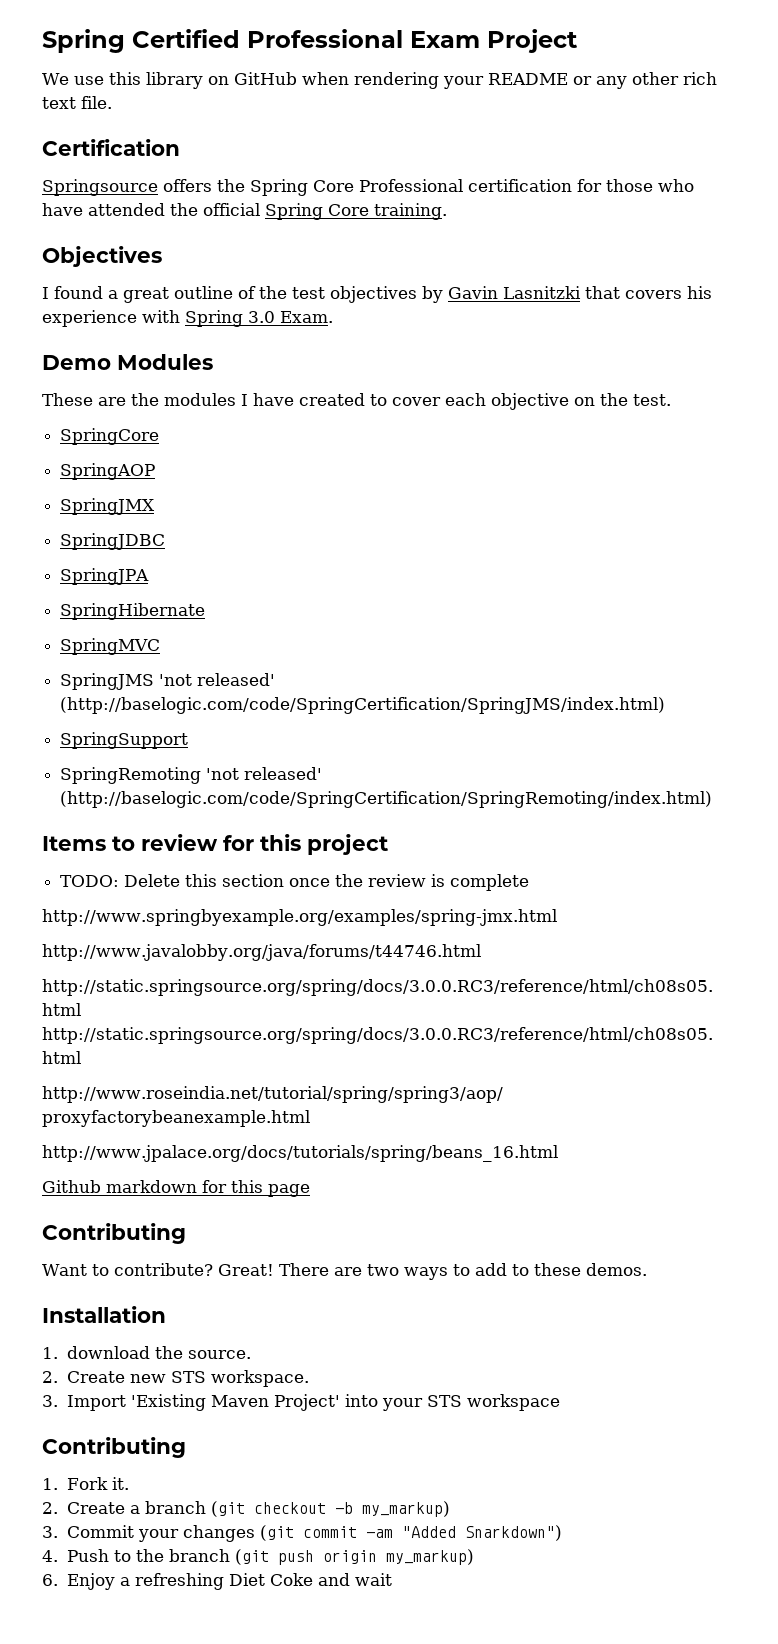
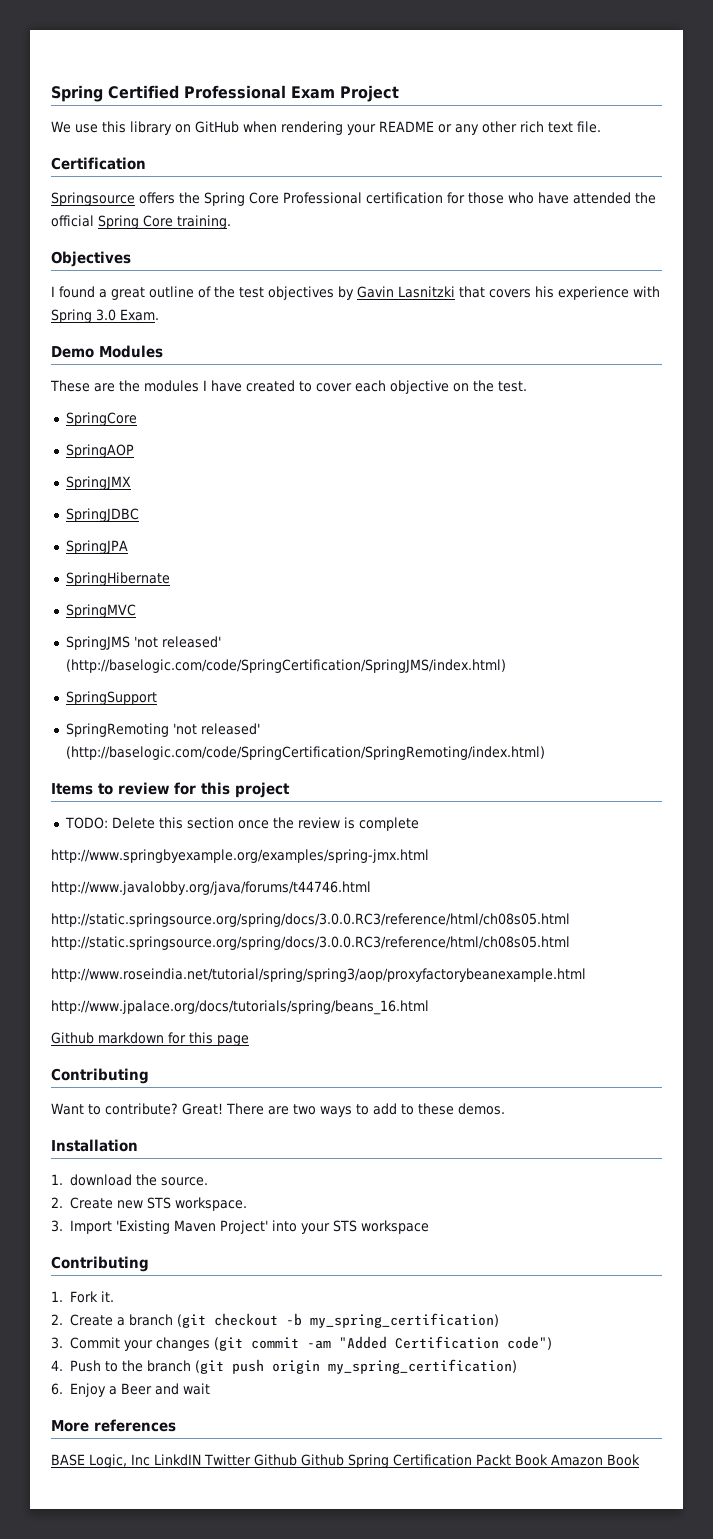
[362,1501,451,1517] my_markup) -> [309,1313,499,1328] my_spring_certification)
[465,1525,563,1541] Snarkdown") -> [394,1336,552,1350] Certification code")
[386,1549,475,1565] my_markup) -> [327,1359,517,1374] my_spring_certification)
[135,1573,314,1590] refreshing Diet Coke -> [120,1383,152,1395] Beer
(393, 1579) none -> [51,1419,176,1432] [51,1454,640,1468] // More references // BASE Logic, Inc LinkdIN Twitter Github Github Spring Certification Packt Book Amazon Book

